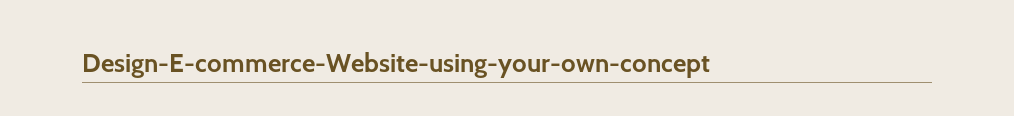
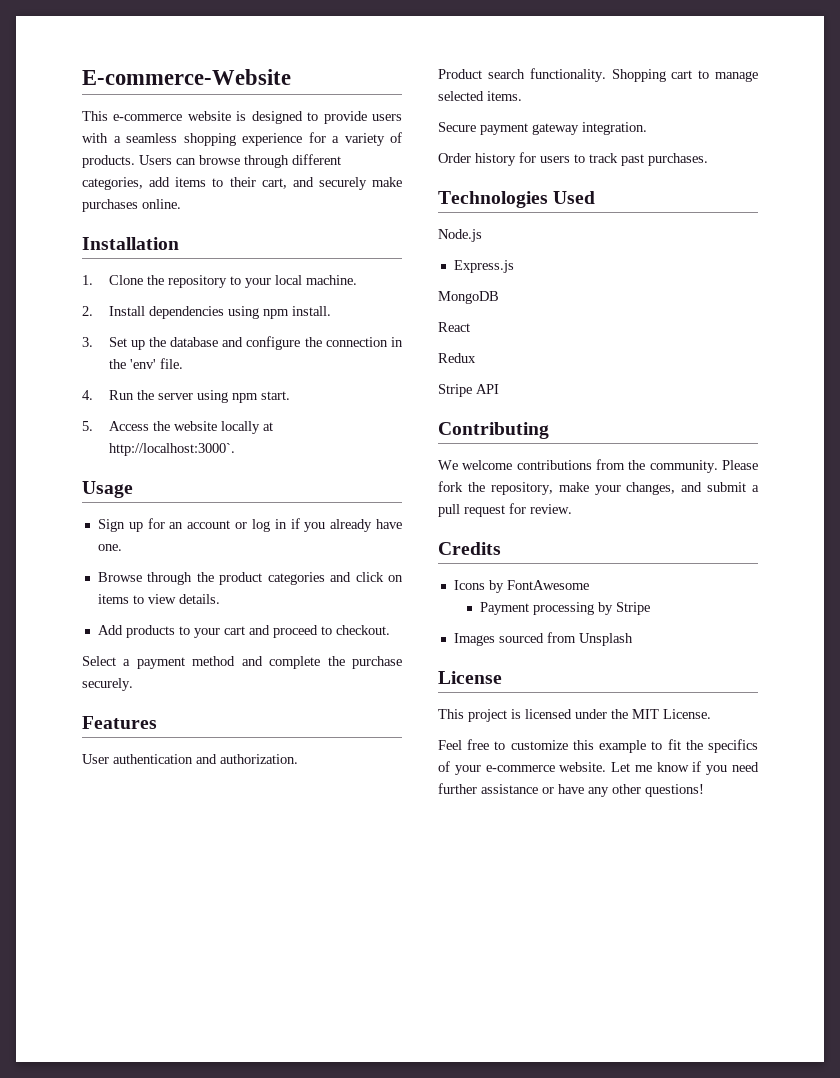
[82,52,710,78] Design-E-commerce-Website-using-your-own-concept -> [82,69,291,85] [82,111,402,124] [82,132,402,146] [82,154,341,168] [82,177,402,190] [82,199,181,212] [82,237,179,250] [82,275,357,288] [82,306,331,319] [82,336,404,350] [108,358,183,369] [82,390,290,403] [82,421,273,434] [108,443,235,456] [82,481,133,498] [97,518,402,532] [97,544,122,551] [97,572,403,585] [97,594,220,604] [97,625,390,638] [82,656,402,669] [82,678,133,691] [82,716,157,729] [82,754,298,764] [438,68,758,82] [438,91,522,101] [438,122,647,135] [438,152,708,166] [438,191,596,208] [438,229,482,242] [453,260,514,273] [438,291,499,304] [438,322,470,332] [438,353,476,363] [438,384,499,397] [438,422,549,439] [438,459,758,473] [438,481,759,495] [438,503,572,517] [438,542,501,555] [453,580,589,593] [480,602,651,615] [453,632,633,646] [438,671,502,684] [438,709,711,722] [438,739,758,753] [438,761,759,775] [438,783,704,797] E-commerce-Website // This e-commerce website is designed to provide users with a seamless shopping experience for a variety of products. Users can browse through different categories, add items to their cart, and securely make purchases online. // Installation // 1. Clone the repository to your local machine. // 2. Install dependencies using npm install. // 3. Set up the database and configure the connection in the 'env' file. // 4. Run the server using npm start. // 5. Access the website locally at http://localhost:3000`. // Usage // Sign up for an account or log in if you already have one. // Browse through the product categories and click on items to view details. // Add products to your cart and proceed to checkout. // Select a payment method and complete the purchase securely. // Features // User authentication and authorization. // Product search functionality. Shopping cart to manage selected items. // Secure payment gateway integration. // Order history for users to track past purchases. // Technologies Used // Node.js // Express.js // MongoDB // React // Redux // Stripe API // Contributing // We welcome contributions from the community. Please fork the repository, make your changes, and submit a pull request for review. // Credits // Icons by FontAwesome // Payment processing by Stripe // Images sourced from Unsplash // License // This project is licensed under the MIT License. // Feel free to customize this example to fit the specifics of your e-commerce website. Let me know if you need further assistance or have any other questions!

